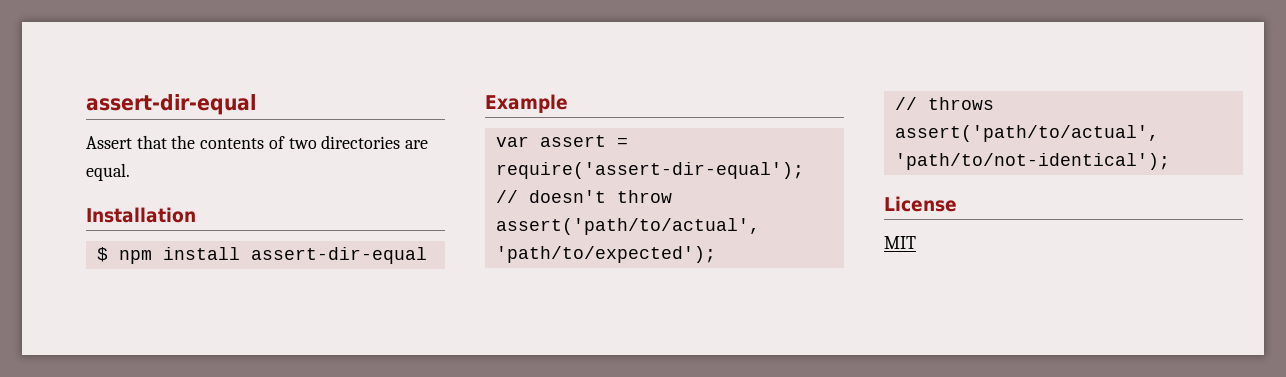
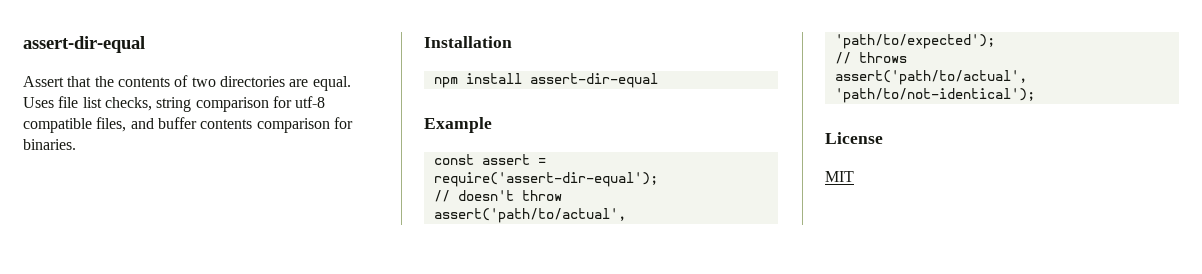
(130, 172) none -> [23,96,326,112] [23,117,353,133] [23,139,76,150] Uses file list checks, string comparison for utf-8 compatible files, and buffer contents comparison for binaries.
[96,247,108,262] $ -> (512, 42) none
[495,136,529,147] var -> [433,154,474,165] const

